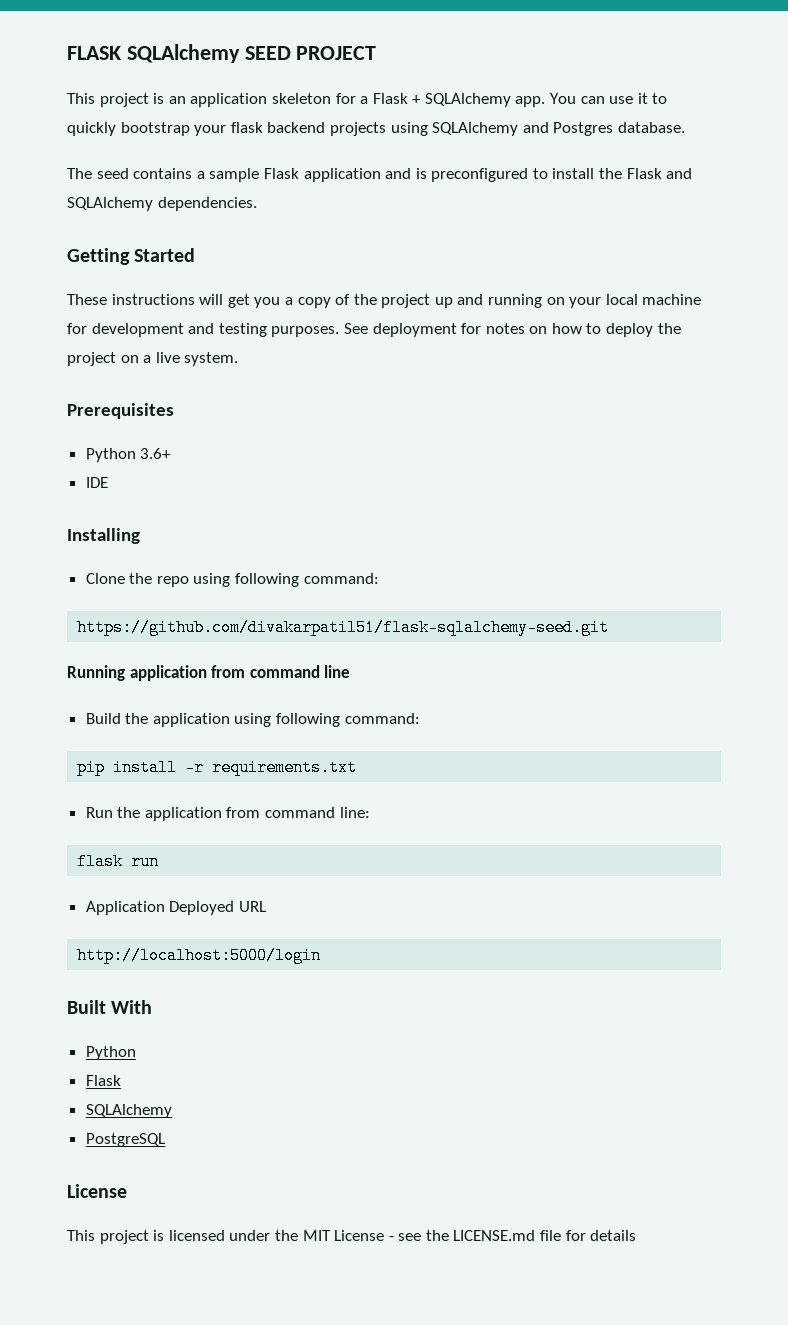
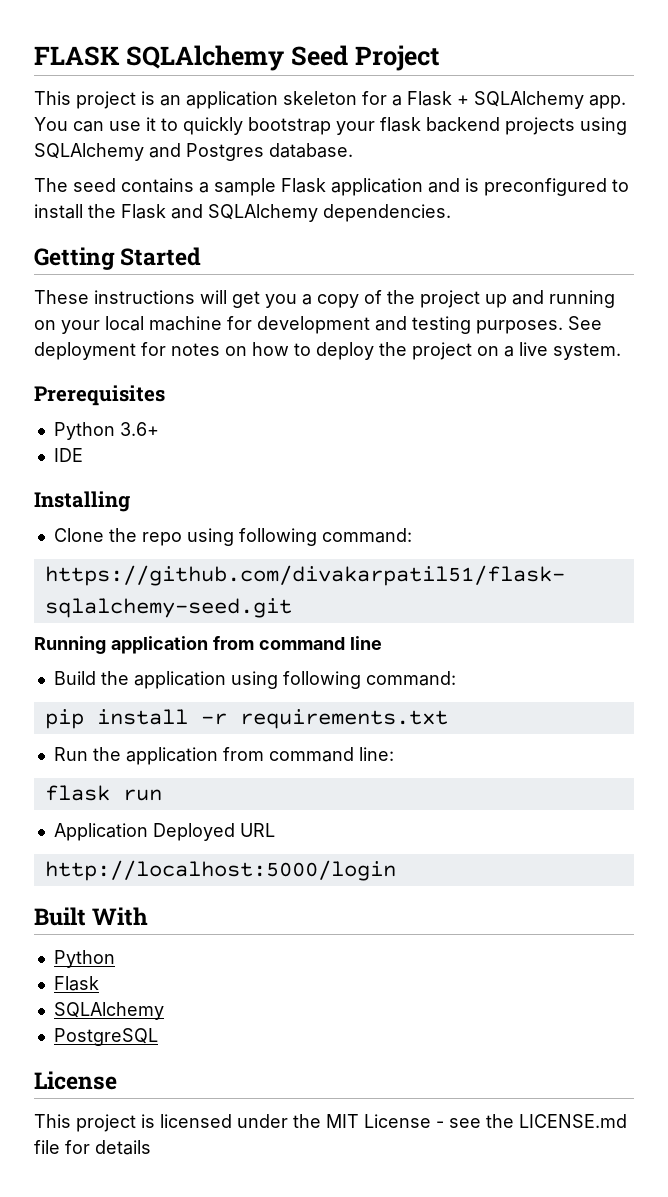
[244,46,377,60] SEED PROJECT -> [290,45,440,71] Seed Project

